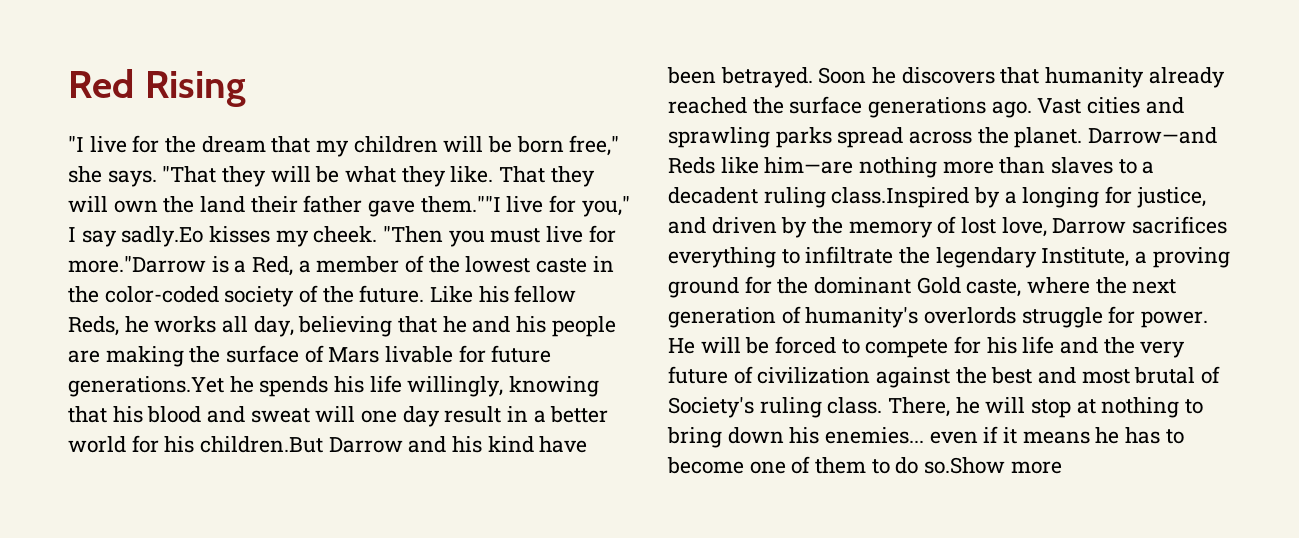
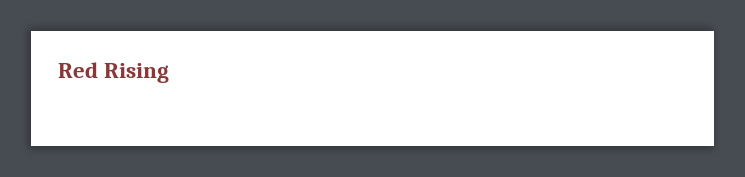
[68,135,620,157] [68,166,595,187] [68,195,630,217] [68,225,616,247] [68,255,614,276] [68,285,577,307] [68,316,616,337] [68,345,552,367] [68,375,600,397] [68,406,609,427] [68,435,588,453] [667,67,1225,88] [668,96,1184,118] [668,127,1218,148] [668,157,1155,178] [668,186,1206,208] [668,216,1228,238] [668,246,1230,268] [668,276,1177,298] [668,306,1209,328] [668,336,1186,358] [668,366,1221,388] [668,397,1204,418] [667,426,1184,448] [667,456,1062,474] // "I live for the dream that my children will be born free," she says. "That they will be what they like. That they will own the land their father gave them.""I live for you," I say sadly.Eo kisses my cheek. "Then you must live for more."Darrow is a Red, a member of the lowest caste in the color-coded society of the future. Like his fellow Reds, he works all day, believing that he and his people are making the surface of Mars livable for future generations.Yet he spends his life willingly, knowing that his blood and sweat will one day result in a better world for his children.But Darrow and his kind have been betrayed. Soon he discovers that humanity already reached the surface generations ago. Vast cities and sprawling parks spread across the planet. Darrow—and Reds like him—are nothing more than slaves to a decadent ruling class.Inspired by a longing for justice, and driven by the memory of lost love, Darrow sacrifices everything to infiltrate the legendary Institute, a proving ground for the dominant Gold caste, where the next generation of humanity's overlords struggle for power. He will be forced to compete for his life and the very future of civilization against the best and most brutal of Society's ruling class. There, he will stop at nothing to bring down his enemies... even if it means he has to become one of them to do so.Show more -> (170, 73) none

